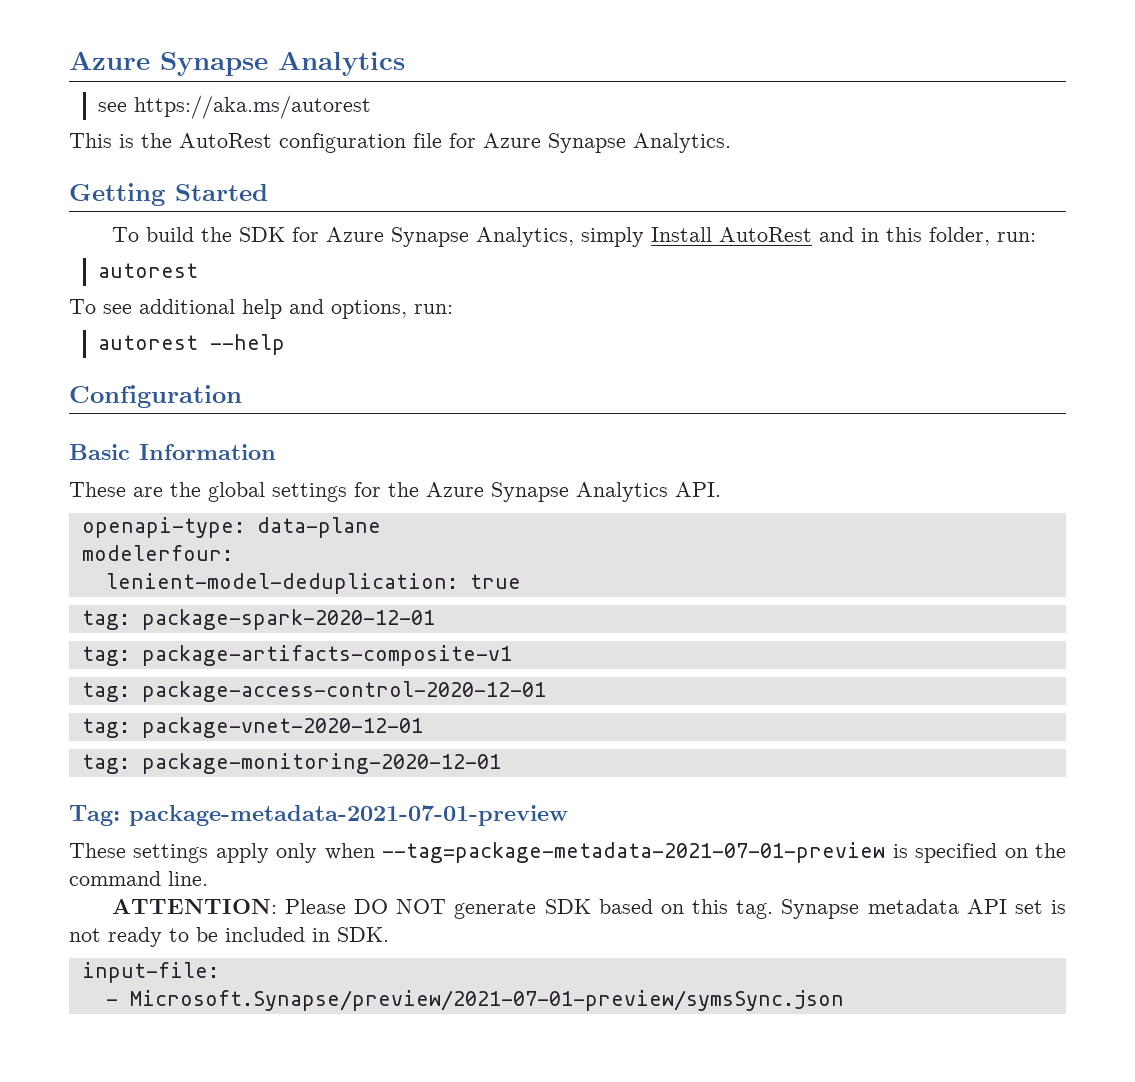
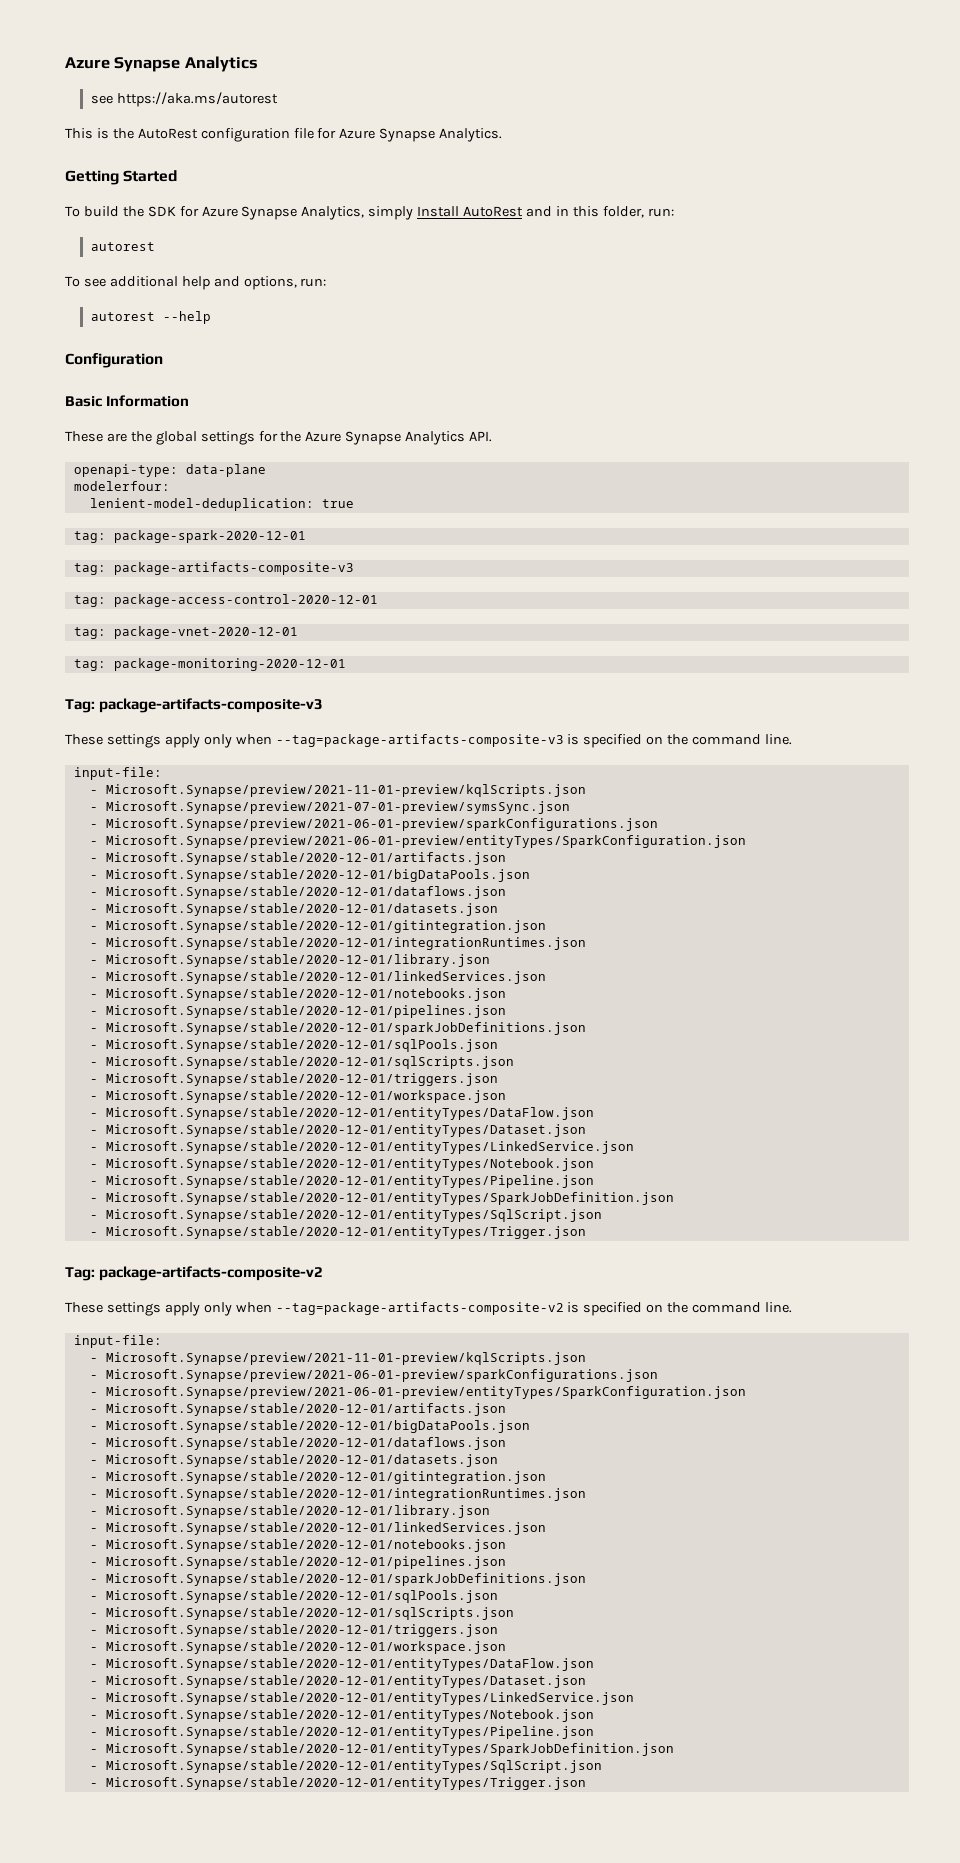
[141,645,512,666] package-artifacts-composite-v1 -> [113,562,354,575] package-artifacts-composite-v3
[129,805,568,826] [69,842,1066,863] [69,871,208,886] [111,899,1067,919] [69,927,389,947] [81,962,219,983] [105,990,844,1011] package-metadata-2021-07-01-preview // These settings apply only when --tag=package-metadata-2021-07-01-preview is specified on the command line. // ATTENTION: Please DO NOT generate SDK based on this tag. Synapse metadata API set is not ready to be included in SDK. // input-file: // - Microsoft.Synapse/preview/2021-07-01-preview/symsSync.json -> [99,698,324,713] [65,734,793,748] [73,767,162,780] [89,784,586,797] [89,801,570,814] [89,818,658,831] [89,835,746,848] [89,852,506,865] [89,869,530,882] [89,886,506,899] [89,903,498,916] [89,920,546,933] [89,937,586,950] [89,954,490,967] [89,971,546,984] [89,988,506,1001] [89,1005,506,1018] [89,1022,586,1035] [89,1039,498,1052] [89,1056,514,1069] [89,1073,498,1086] [89,1090,506,1103] [89,1107,594,1120] [89,1124,586,1137] [89,1141,634,1154] [89,1158,594,1171] [89,1175,594,1188] [89,1192,674,1205] [89,1209,602,1222] [89,1226,586,1239] [65,1266,324,1281] [65,1302,793,1316] [73,1335,162,1348] [89,1352,586,1365] [89,1369,658,1382] [89,1386,746,1399] [89,1403,506,1416] [89,1420,530,1433] [89,1437,506,1450] [89,1454,498,1467] [89,1471,546,1484] [89,1488,586,1501] [89,1505,490,1518] [89,1522,546,1535] [89,1539,506,1552] [89,1556,506,1569] [89,1573,586,1586] [89,1590,498,1603] [89,1607,514,1620] [89,1624,498,1637] [89,1641,506,1654] [89,1658,594,1671] [89,1675,586,1688] [89,1692,634,1705] [89,1709,594,1722] [89,1726,594,1739] [89,1743,674,1756] [89,1760,602,1773] [89,1777,586,1790] package-artifacts-composite-v3 // These settings apply only when --tag=package-artifacts-composite-v3 is specified on the command line. // input-file: // - Microsoft.Synapse/preview/2021-11-01-preview/kqlScripts.json // - Microsoft.Synapse/preview/2021-07-01-preview/symsSync.json // - Microsoft.Synapse/preview/2021-06-01-preview/sparkConfigurations.json // - Microsoft.Synapse/preview/2021-06-01-preview/entityTypes/SparkConfiguration.json // - Microsoft.Synapse/stable/2020-12-01/artifacts.json // - Microsoft.Synapse/stable/2020-12-01/bigDataPools.json // - Microsoft.Synapse/stable/2020-12-01/dataflows.json // - Microsoft.Synapse/stable/2020-12-01/datasets.json // - Microsoft.Synapse/stable/2020-12-01/gitintegration.json // - Microsoft.Synapse/stable/2020-12-01/integrationRuntimes.json // - Microsoft.Synapse/stable/2020-12-01/library.json // - Microsoft.Synapse/stable/2020-12-01/linkedServices.json // - Microsoft.Synapse/stable/2020-12-01/notebooks.json // - Microsoft.Synapse/stable/2020-12-01/pipelines.json // - Microsoft.Synapse/stable/2020-12-01/sparkJobDefinitions.json // - Microsoft.Synapse/stable/2020-12-01/sqlPools.json // - Microsoft.Synapse/stable/2020-12-01/sqlScripts.json // - Microsoft.Synapse/stable/2020-12-01/triggers.json // - Microsoft.Synapse/stable/2020-12-01/workspace.json // - Microsoft.Synapse/stable/2020-12-01/entityTypes/DataFlow.json // - Microsoft.Synapse/stable/2020-12-01/entityTypes/Dataset.json // - Microsoft.Synapse/stable/2020-12-01/entityTypes/LinkedService.json // - Microsoft.Synapse/stable/2020-12-01/entityTypes/Notebook.json // - Microsoft.Synapse/stable/2020-12-01/entityTypes/Pipeline.json // - Microsoft.Synapse/stable/2020-12-01/entityTypes/SparkJobDefinition.json // - Microsoft.Synapse/stable/2020-12-01/entityTypes/SqlScript.json // - Microsoft.Synapse/stable/2020-12-01/entityTypes/Trigger.json // Tag: package-artifacts-composite-v2 // These settings apply only when --tag=package-artifacts-composite-v2 is specified on the command line. // input-file: // - Microsoft.Synapse/preview/2021-11-01-preview/kqlScripts.json // - Microsoft.Synapse/preview/2021-06-01-preview/sparkConfigurations.json // - Microsoft.Synapse/preview/2021-06-01-preview/entityTypes/SparkConfiguration.json // - Microsoft.Synapse/stable/2020-12-01/artifacts.json // - Microsoft.Synapse/stable/2020-12-01/bigDataPools.json // - Microsoft.Synapse/stable/2020-12-01/dataflows.json // - Microsoft.Synapse/stable/2020-12-01/datasets.json // - Microsoft.Synapse/stable/2020-12-01/gitintegration.json // - Microsoft.Synapse/stable/2020-12-01/integrationRuntimes.json // - Microsoft.Synapse/stable/2020-12-01/library.json // - Microsoft.Synapse/stable/2020-12-01/linkedServices.json // - Microsoft.Synapse/stable/2020-12-01/notebooks.json // - Microsoft.Synapse/stable/2020-12-01/pipelines.json // - Microsoft.Synapse/stable/2020-12-01/sparkJobDefinitions.json // - Microsoft.Synapse/stable/2020-12-01/sqlPools.json // - Microsoft.Synapse/stable/2020-12-01/sqlScripts.json // - Microsoft.Synapse/stable/2020-12-01/triggers.json // - Microsoft.Synapse/stable/2020-12-01/workspace.json // - Microsoft.Synapse/stable/2020-12-01/entityTypes/DataFlow.json // - Microsoft.Synapse/stable/2020-12-01/entityTypes/Dataset.json // - Microsoft.Synapse/stable/2020-12-01/entityTypes/LinkedService.json // - Microsoft.Synapse/stable/2020-12-01/entityTypes/Notebook.json // - Microsoft.Synapse/stable/2020-12-01/entityTypes/Pipeline.json // - Microsoft.Synapse/stable/2020-12-01/entityTypes/SparkJobDefinition.json // - Microsoft.Synapse/stable/2020-12-01/entityTypes/SqlScript.json // - Microsoft.Synapse/stable/2020-12-01/entityTypes/Trigger.json

